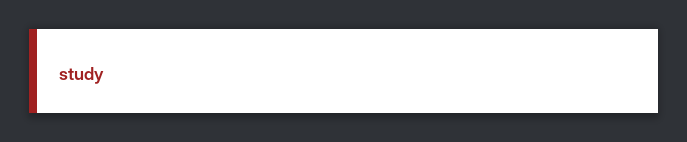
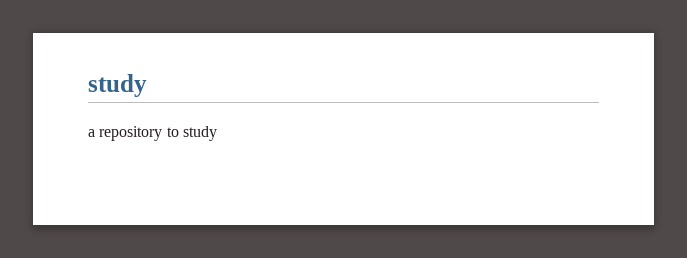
[59,67,104,84] study -> [88,74,147,97] [88,126,217,141] study // a repository to study

